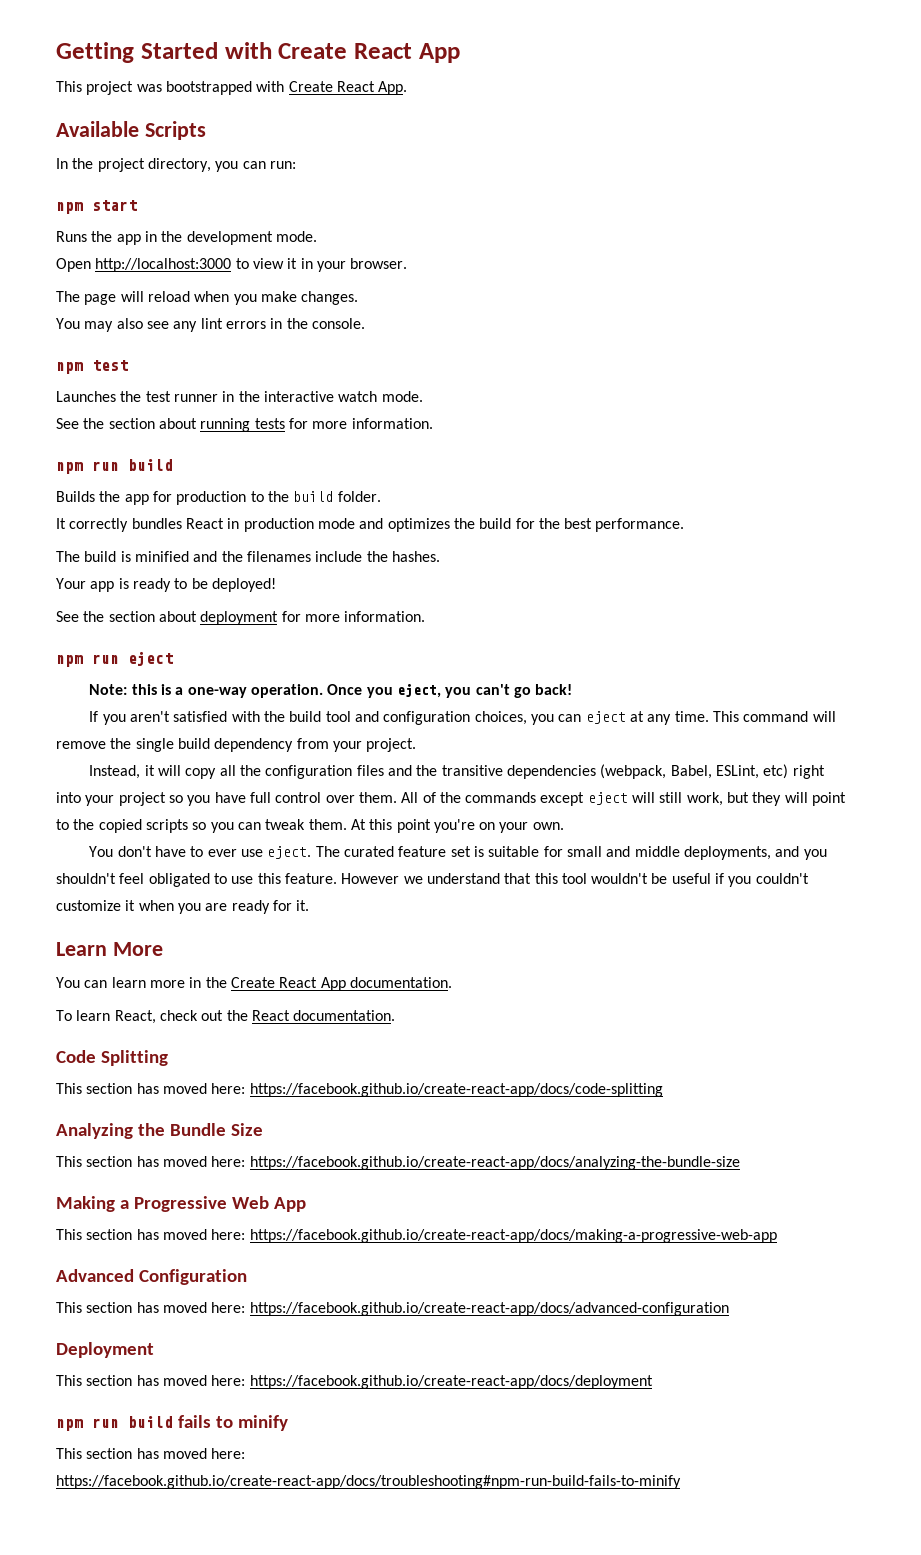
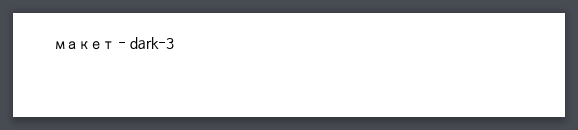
[56,42,460,63] [56,81,408,95] [56,121,206,140] [56,158,296,172] [56,200,137,214] [56,231,317,245] [56,258,408,272] [56,291,359,305] [56,318,365,332] [56,360,128,374] [56,391,423,402] [56,418,433,432] [56,459,173,474] [56,491,381,505] [56,518,685,532] [56,551,440,562] [56,578,276,592] [56,611,426,625] [56,651,173,667] [89,684,573,698] [89,711,836,725] [56,738,417,752] [89,764,825,779] [56,792,847,806] [56,819,564,833] [89,846,827,860] [56,873,809,887] [56,900,310,914] [56,942,163,956] [56,977,452,991] [56,1010,396,1024] [56,1050,168,1066] [56,1083,663,1097] [56,1123,263,1139] [56,1156,740,1170] [56,1196,306,1212] [56,1229,777,1243] [56,1269,247,1285] [56,1302,729,1316] [56,1342,154,1358] [56,1375,653,1389] [56,1415,288,1431] [56,1448,246,1459] [56,1475,681,1489] Getting Started with Create React App // This project was bootstrapped with Create React App. // Available Scripts // In the project directory, you can run: // npm start // Runs the app in the development mode. // Open http://localhost:3000 to view it in your browser. // The page will reload when you make changes. // You may also see any lint errors in the console. // npm test // Launches the test runner in the interactive watch mode. // See the section about running tests for more information. // npm run build // Builds the app for production to the build folder. // It correctly bundles React in production mode and optimizes the build for the best performance. // The build is minified and the filenames include the hashes. // Your app is ready to be deployed! // See the section about deployment for more information. // npm run eject // Note: this is a one-way operation. Once you eject, you can't go back! // If you aren't satisfied with the build tool and configuration choices, you can eject at any time. This command will remove the single build dependency from your project. // Instead, it will copy all the configuration files and the transitive dependencies (webpack, Babel, ESLint, etc) right into your project so you have full control over them. All of the commands except eject will still work, but they will point to the copied scripts so you can tweak them. At this point you're on your own. // You don't have to ever use eject. The curated feature set is suitable for small and middle deployments, and you shouldn't feel obligated to use this feature. However we understand that this tool wouldn't be useful if you couldn't customize it when you are ready for it. // Learn More // You can learn more in the Create React App documentation. // To learn React, check out the React documentation. // Code Splitting // This section has moved here: https://facebook.github.io/create-react-app/docs/code-splitting // Analyzing the Bundle Size // This section has moved here: https://facebook.github.io/create-react-app/docs/analyzing-the-bundle-size // Making a Progressive Web App // This section has moved here: https://facebook.github.io/create-react-app/docs/making-a-progressive-web-app // Advanced Configuration // This section has moved here: https://facebook.github.io/create-react-app/docs/advanced-configuration // Deployment // This section has moved here: https://facebook.github.io/create-react-app/docs/deployment // npm run build fails to minify // This section has moved here: https://facebook.github.io/create-react-app/docs/troubleshooting#npm-run-build-fails-to-minify -> [54,37,174,50] макет - dark-3

